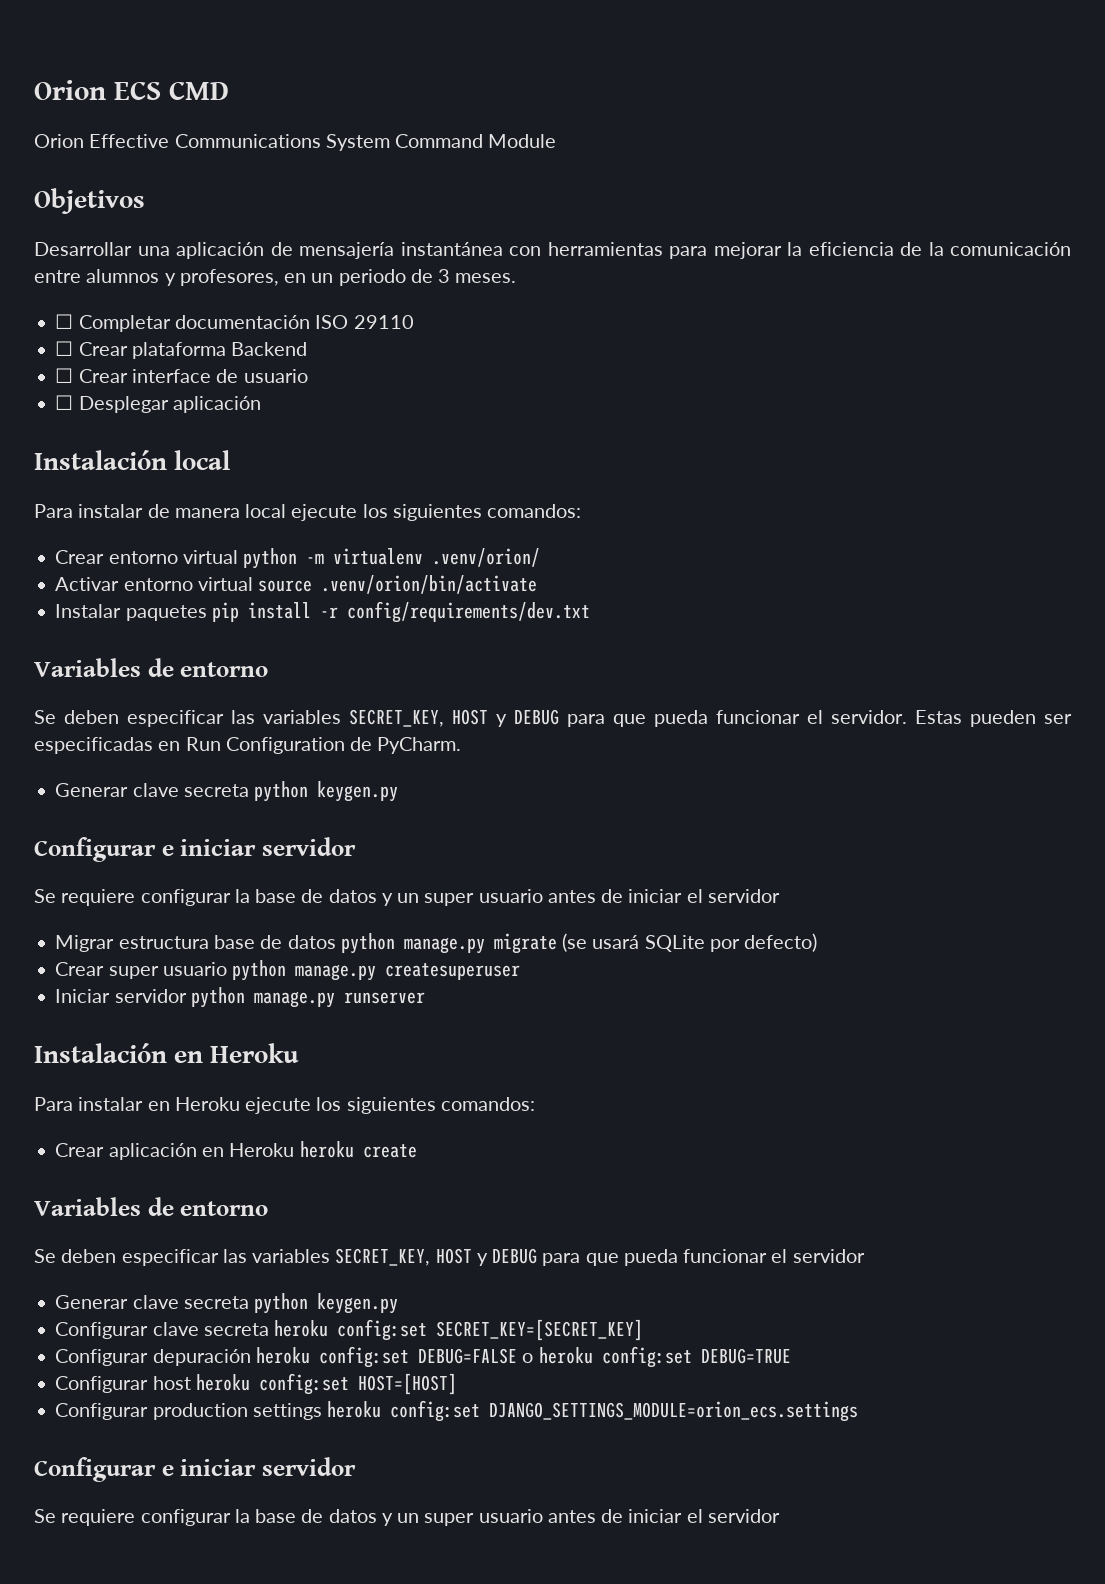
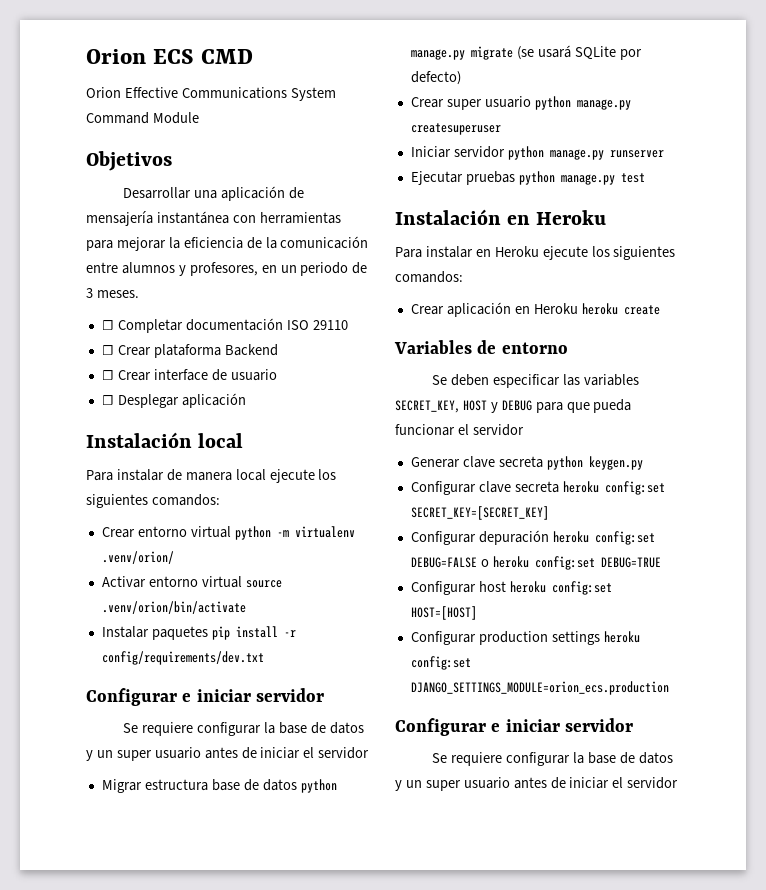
[34,658,269,677] [34,709,1072,727] [34,737,462,754] [55,781,399,802] // Variables de entorno // Se deben especificar las variables SECRET_KEY, HOST y DEBUG para que pueda funcionar el servidor. Estas pueden ser especificadas en Run Configuration de PyCharm. // Generar clave secreta python keygen.py -> (264, 658) none
(425, 998) none -> [410,171,645,185] // Ejecutar pruebas python manage.py test
[489,1401,859,1422] DJANGO_SETTINGS_MODULE=orion_ecs.settings -> [410,681,669,695] DJANGO_SETTINGS_MODULE=orion_ecs.production

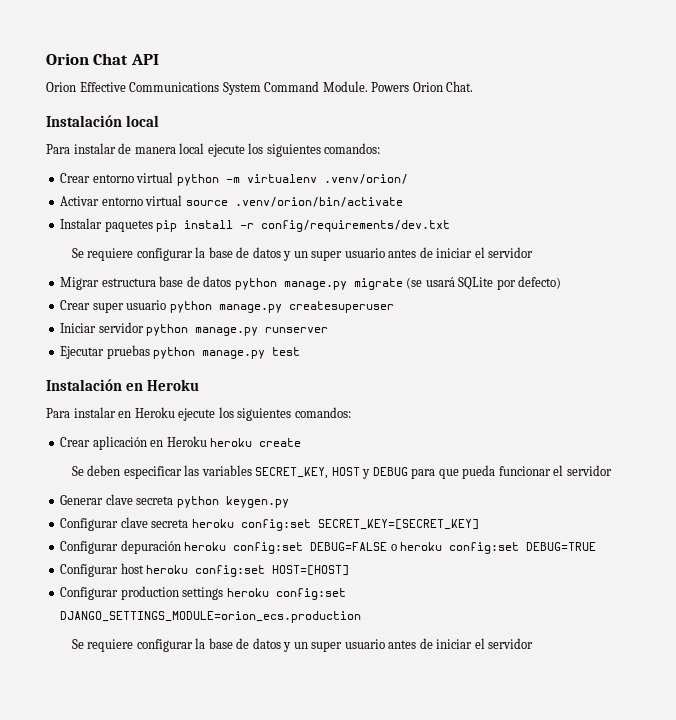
[86,49,254,64] Orion ECS CMD -> [46,53,159,65] Orion Chat API
[152,112,199,124] [86,151,172,171] [123,186,304,201] [86,211,341,226] [86,236,369,251] [86,262,368,276] [86,288,139,298] [101,318,348,333] [101,344,278,358] [101,369,277,381] [101,393,246,408] Module // Objetivos // Desarrollar una aplicación de mensajería instantánea con herramientas para mejorar la eficiencia de la comunicación entre alumnos y profesores, en un periodo de 3 meses. // ☐ Completar documentación ISO 29110 // ☐ Crear plataforma Backend // ☐ Crear interface de usuario // ☐ Desplegar aplicación -> [322,81,474,92] Module. Powers Orion Chat.
[86,688,324,706] // Configurar e iniciar servidor -> (451, 226) none
[394,340,568,354] // Variables de entorno -> (302, 442) none
[395,718,633,736] // Configurar e iniciar servidor -> (362, 617) none

